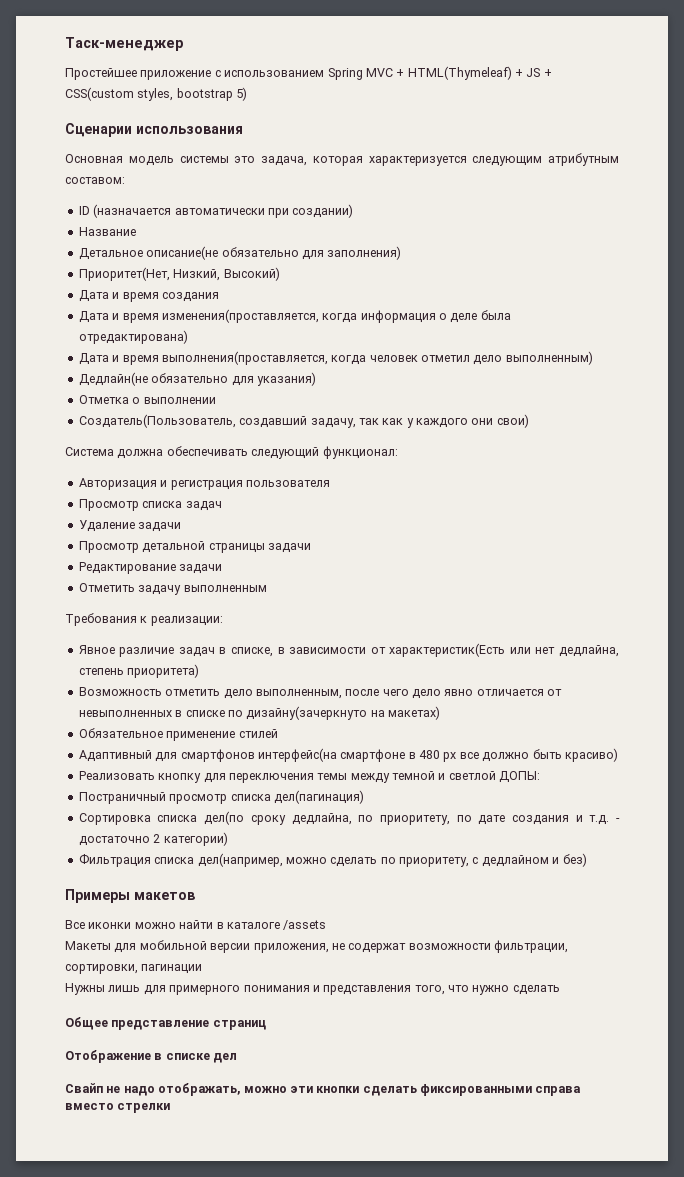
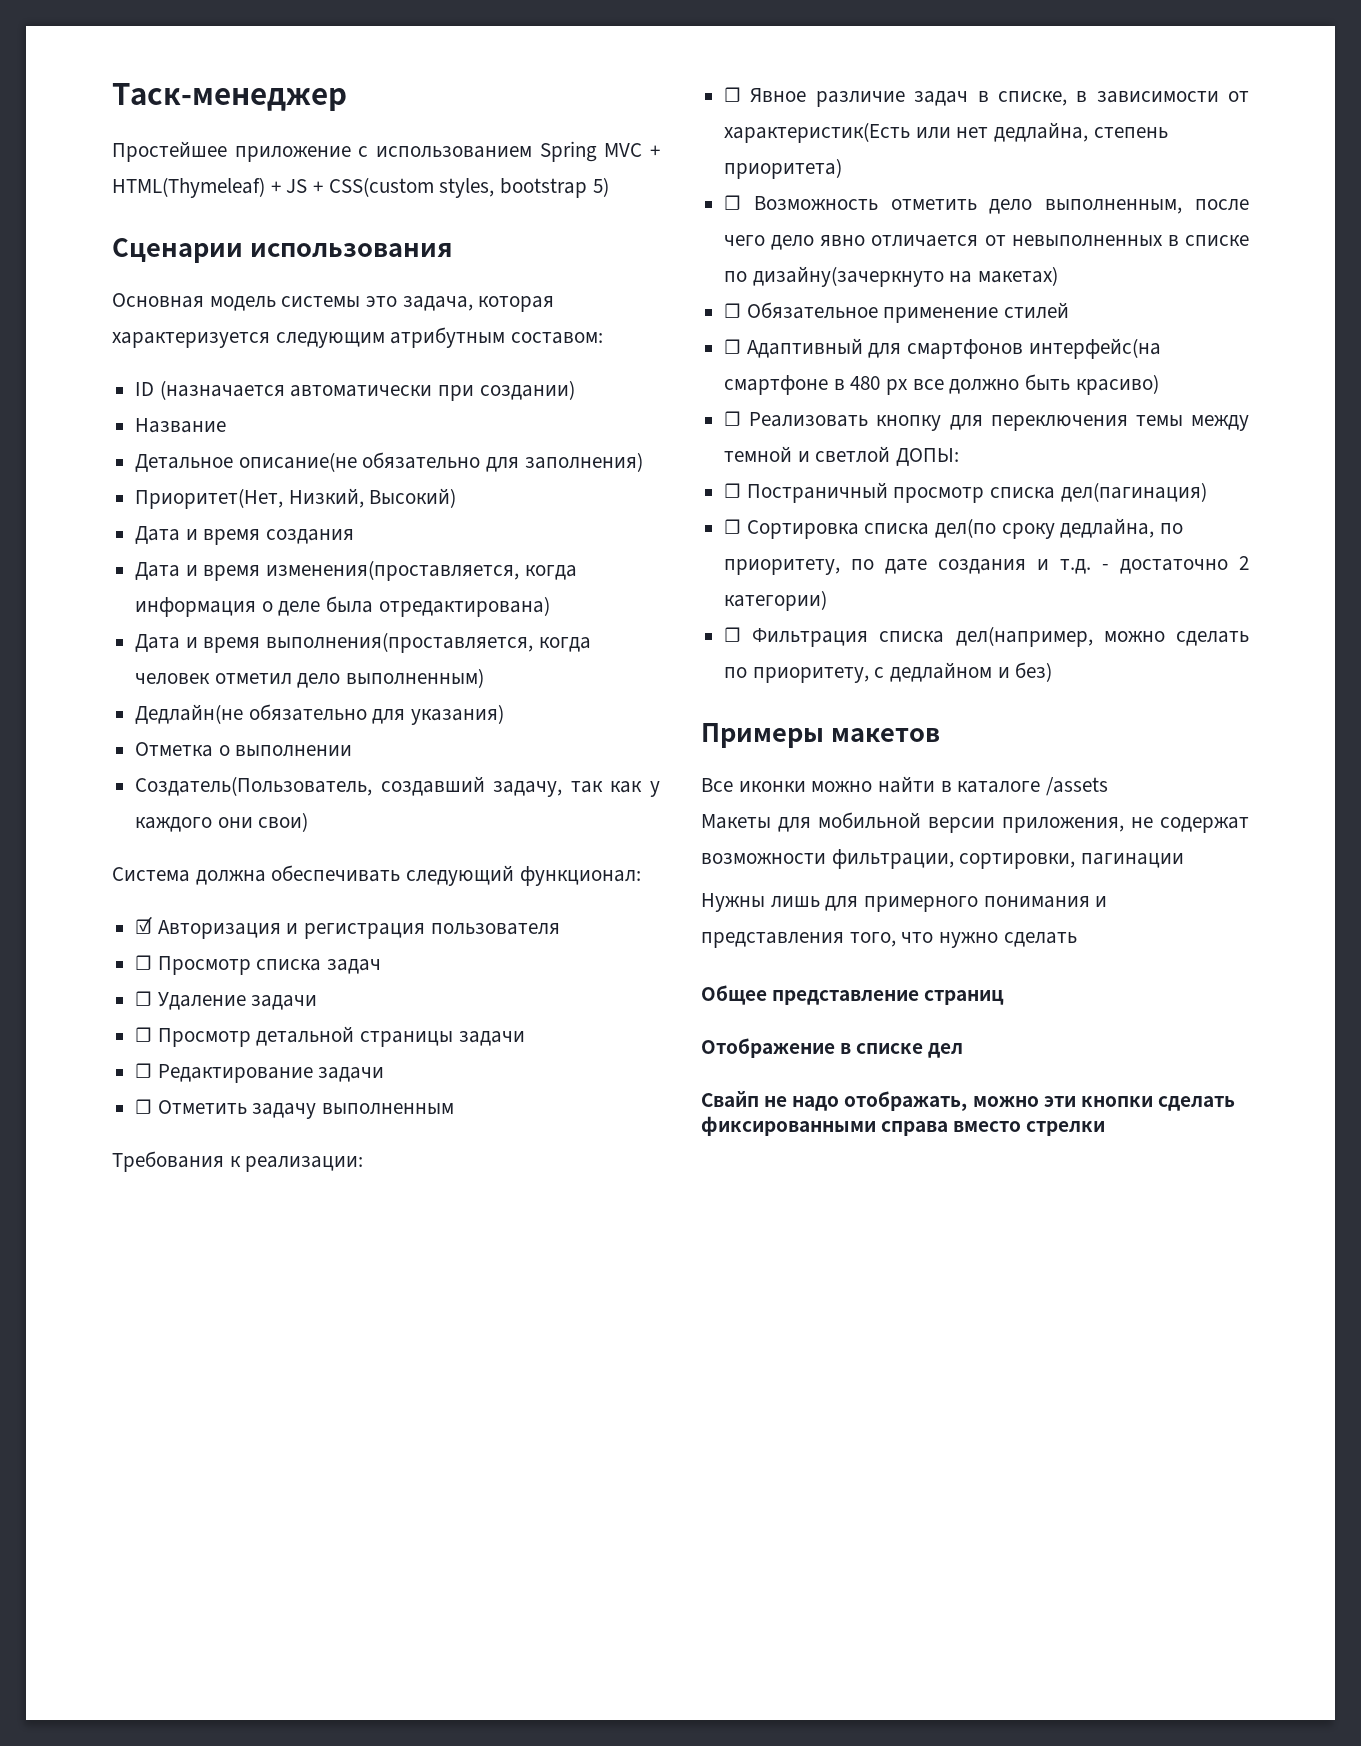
(398, 452) none -> [135,916,153,934] ☑
(330, 483) none -> [135,955,153,970] ☐
(222, 506) none -> [135,991,153,1006] ☐
(182, 527) none -> [135,1027,153,1042] ☐
(311, 548) none -> [135,1063,153,1078] ☐
(223, 569) none -> [135,1099,153,1114] ☐
(223, 621) none -> [724,87,742,102] ☐
(200, 671) none -> [724,195,742,210] ☐
(440, 713) none -> [724,303,742,318] ☐
(278, 733) none -> [724,339,742,354] ☐
(618, 755) none -> [724,411,742,426] ☐
(541, 777) none -> [724,483,742,498] ☐
(364, 797) none -> [724,519,742,534] ☐
(228, 839) none -> [724,627,742,642] ☐

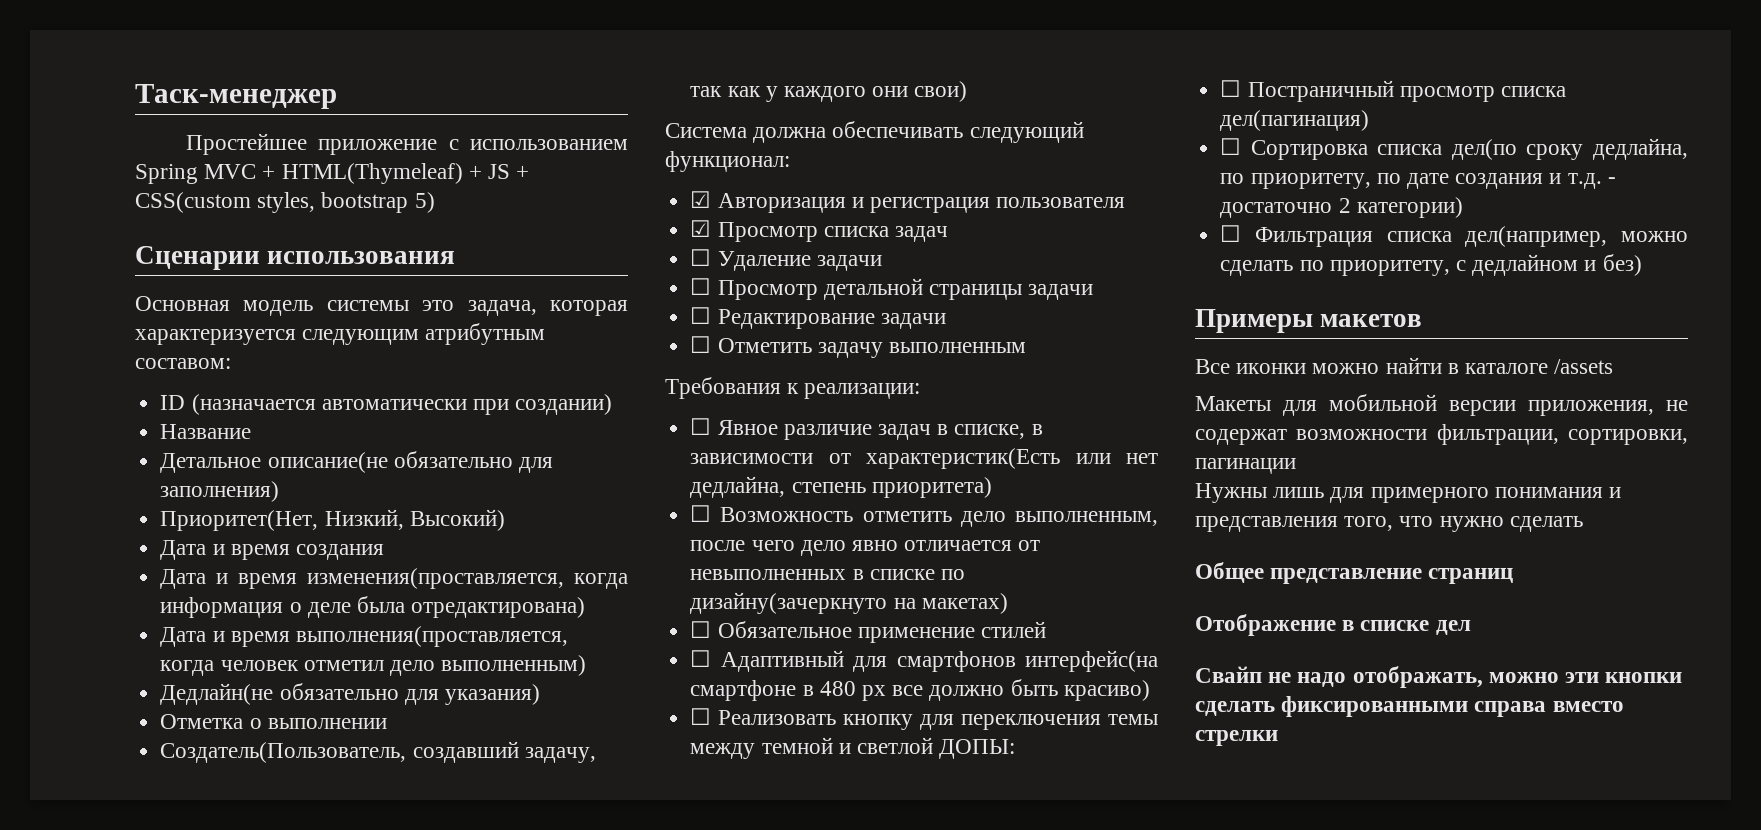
[135,955,153,970] ☐ -> [690,220,712,237] ☑

